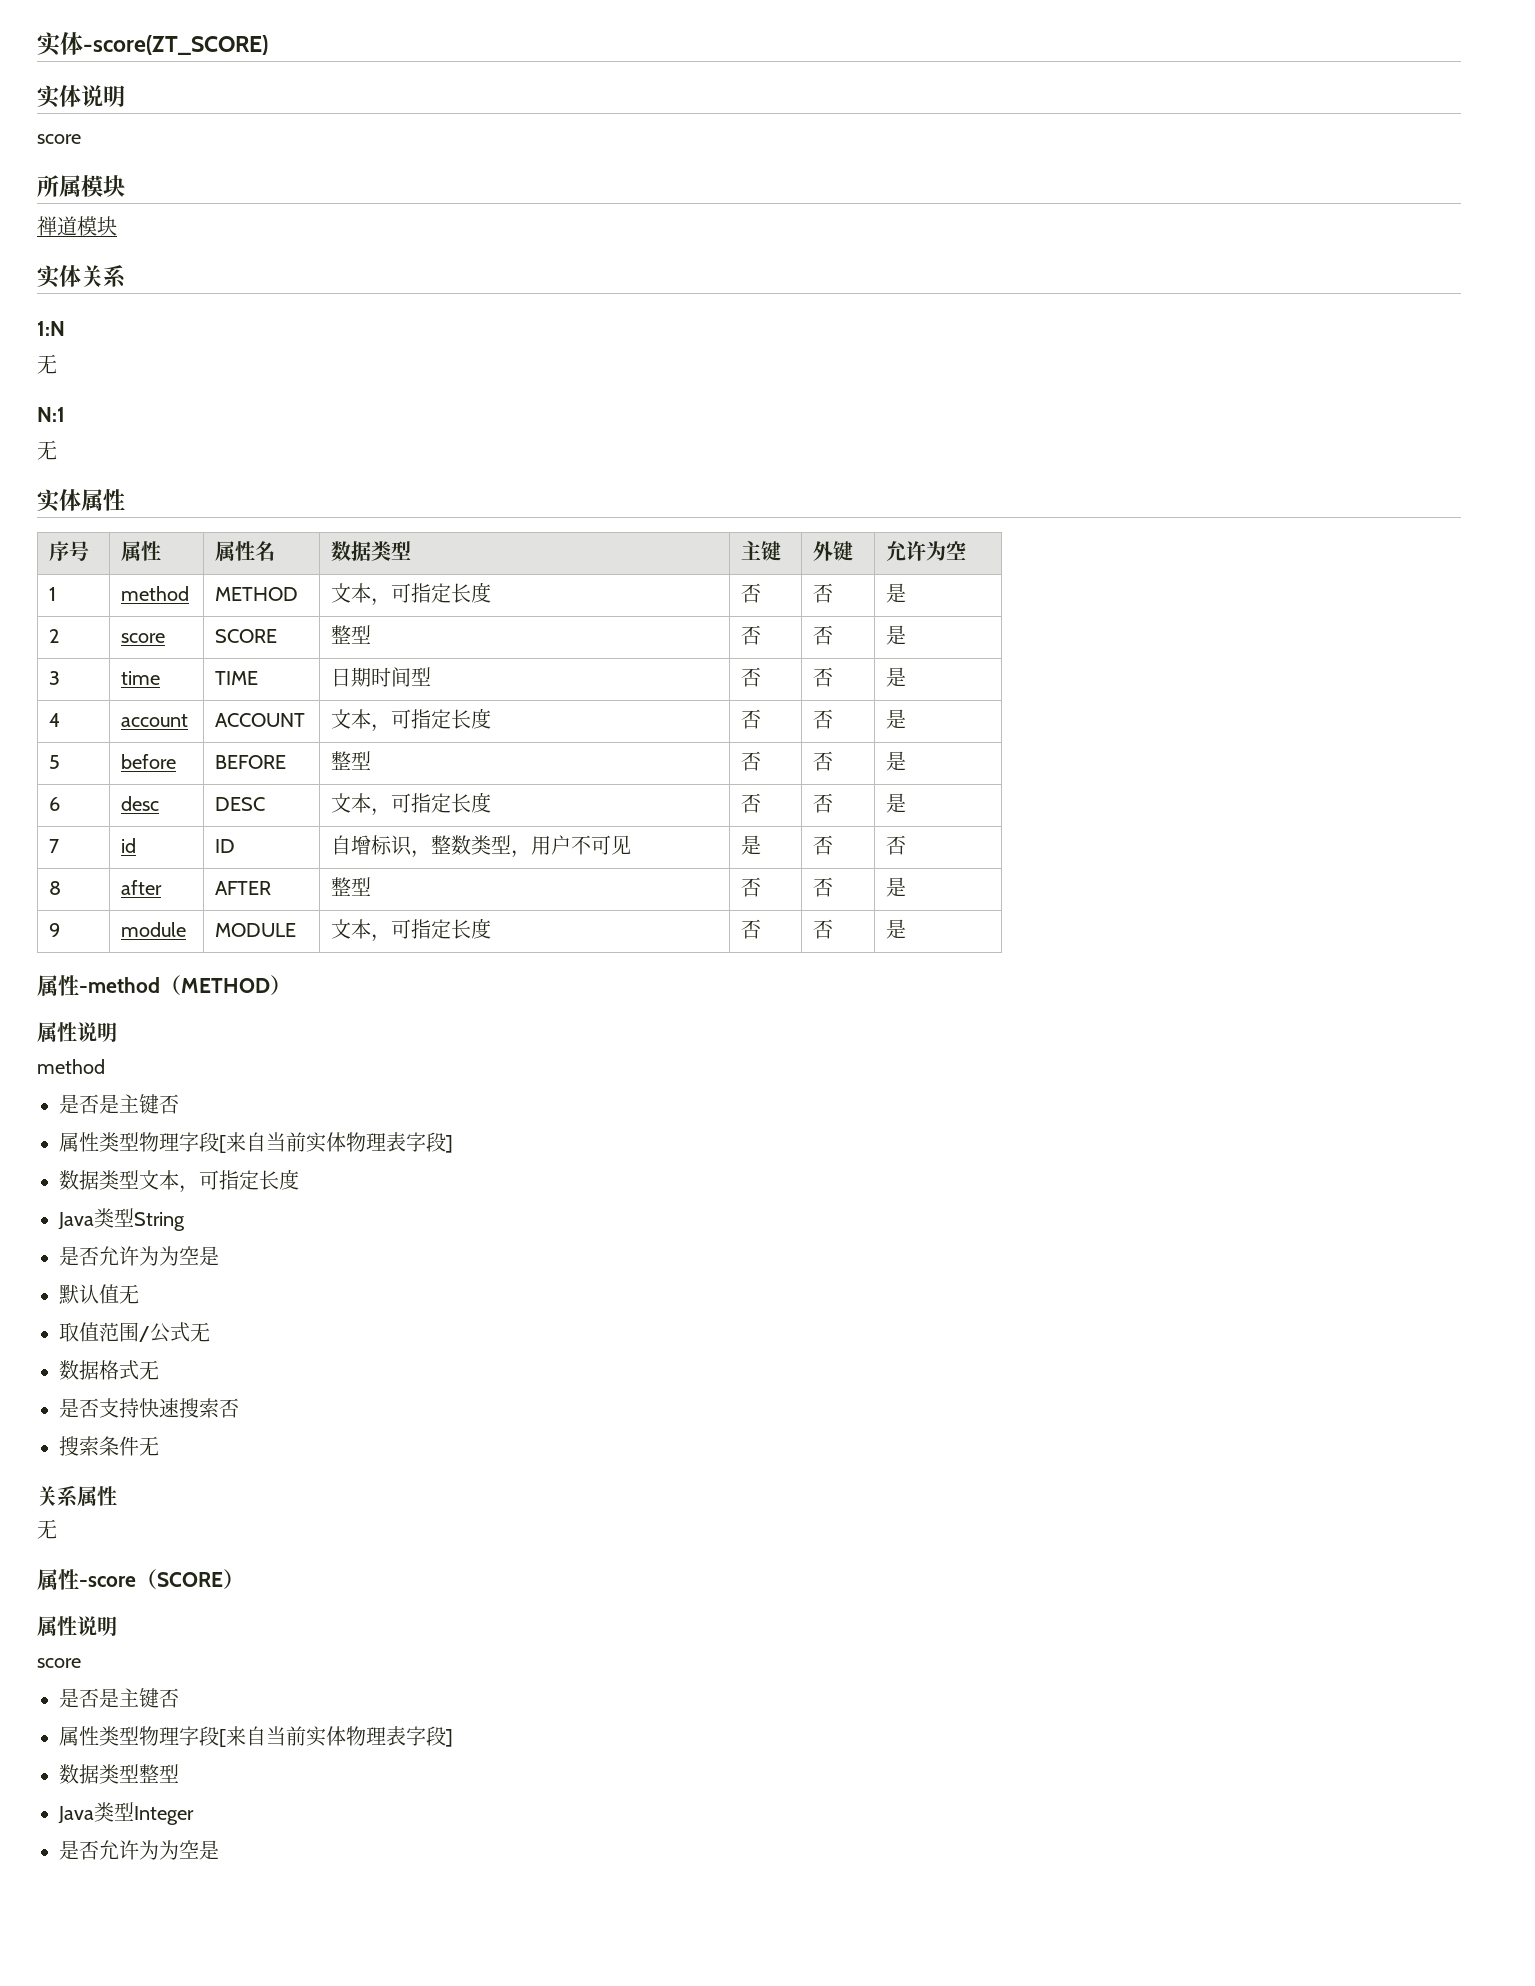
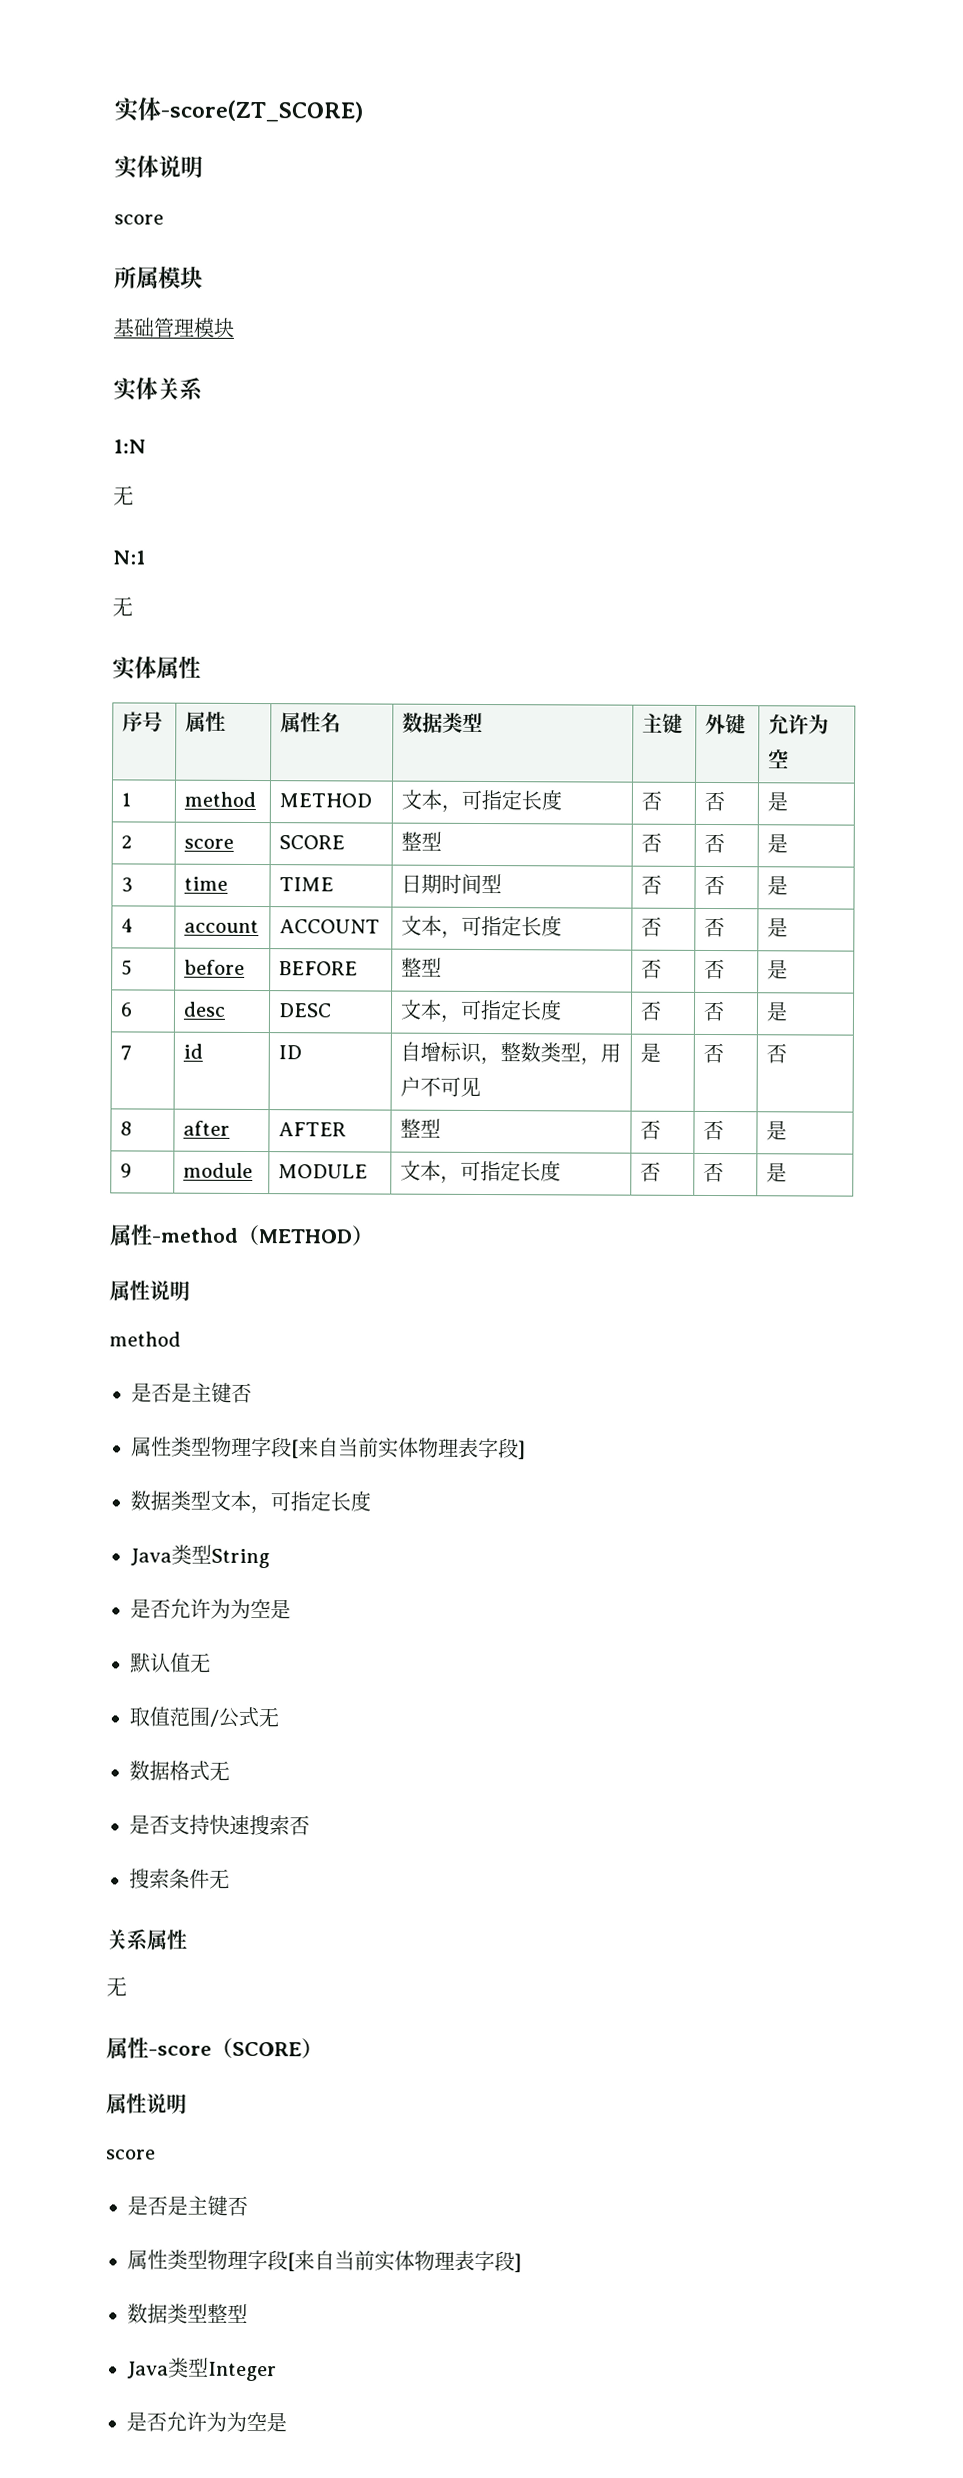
[37,216,77,236] 禅道 -> [113,317,195,338] 基础管理

